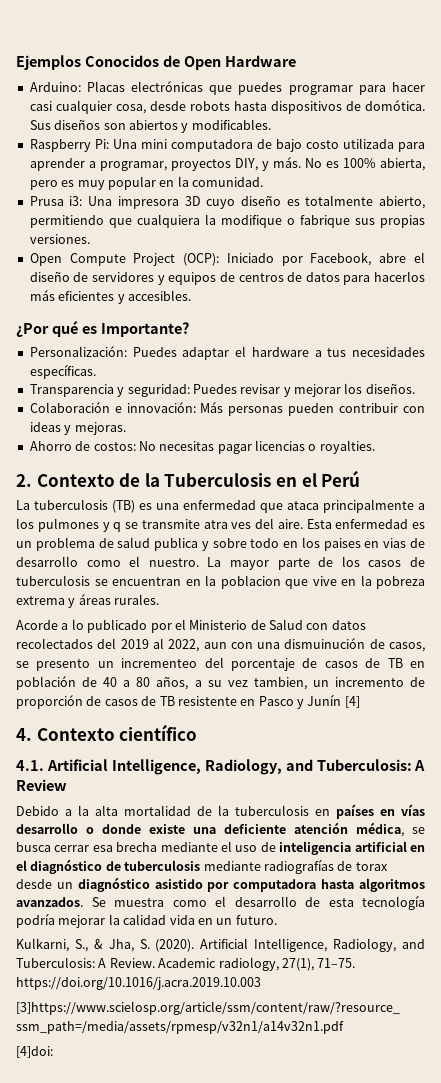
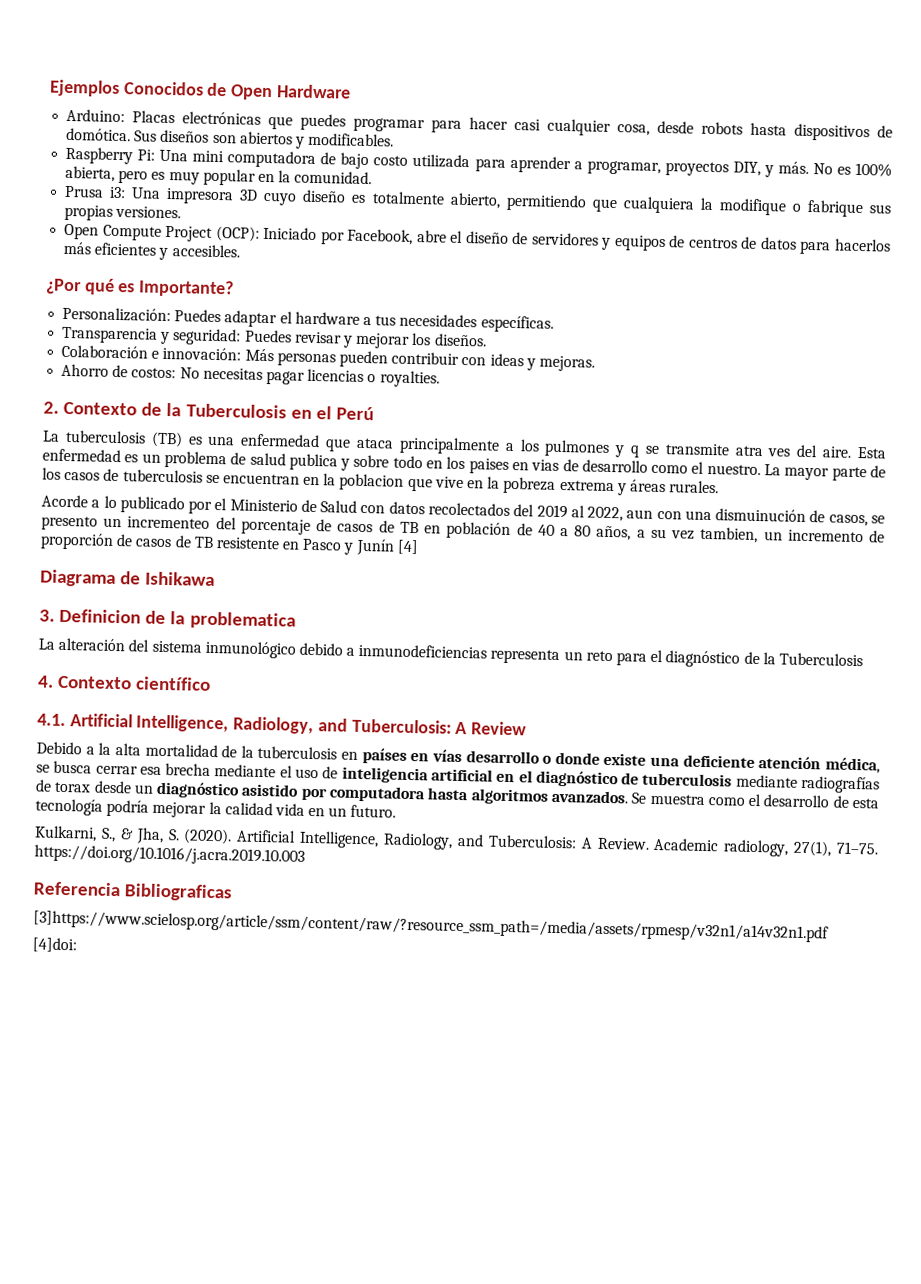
(360, 702) none -> [40,569,216,587] [39,608,296,630] [38,637,863,668] // Diagrama de Ishikawa // 3. Definicion de la problematica // La alteración del sistema inmunológico debido a inmunodeficiencias representa un reto para el diagnóstico de la Tuberculosis
(261, 983) none -> [33,881,234,902] // Referencia Bibliograficas

